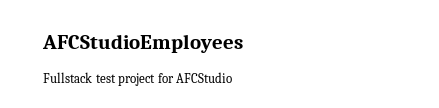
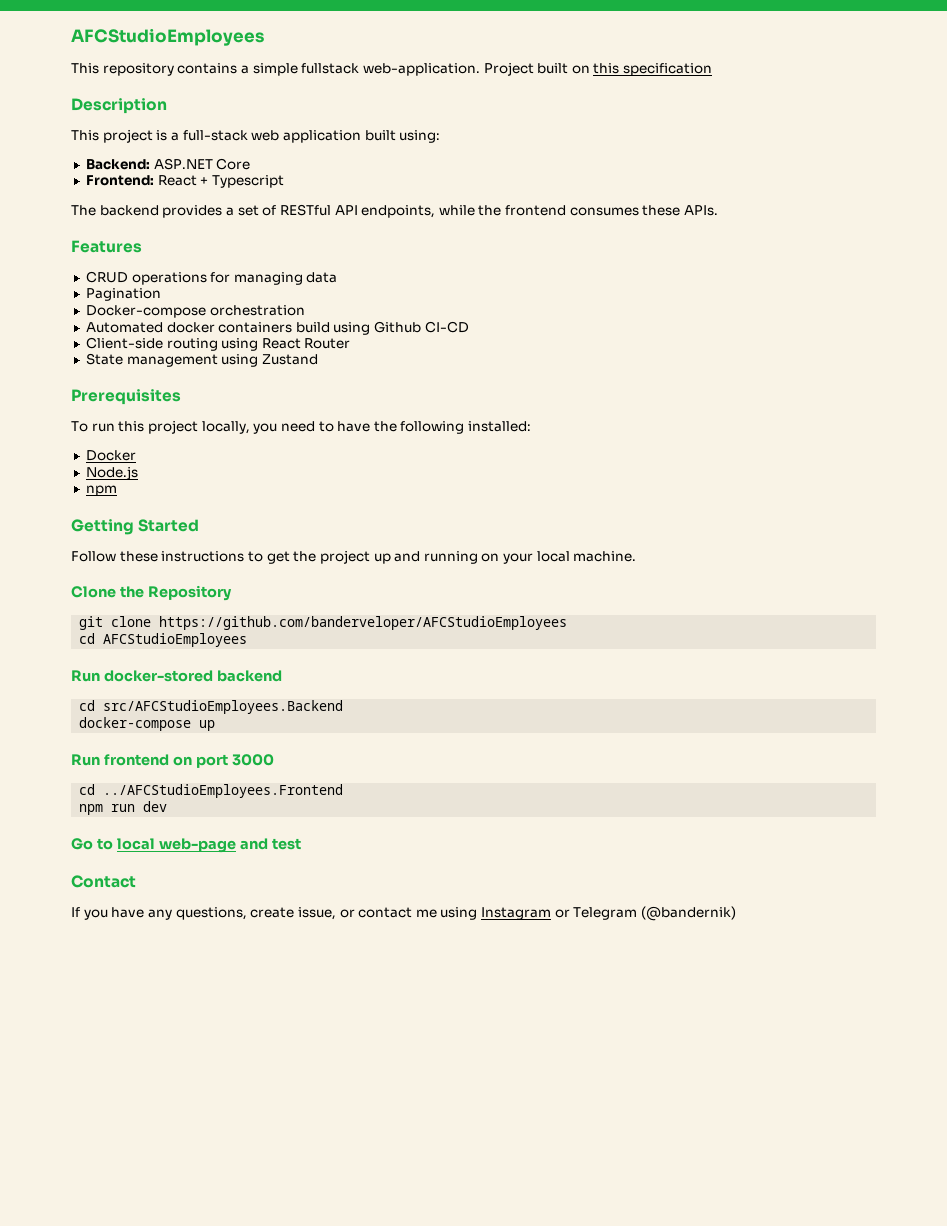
[42,34,243,53] [43,72,233,86] AFCStudioEmployees // Fullstack test project for AFCStudio -> [71,28,264,46] [71,62,713,76] [71,98,167,114] [71,129,441,143] [85,158,251,170] [85,175,284,188] [71,204,719,218] [71,240,142,253] [85,271,338,285] [85,288,161,301] [85,305,305,318] [85,321,469,335] [85,337,351,351] [85,353,318,367] [71,389,181,405] [71,420,532,434] [85,450,136,461] [85,466,138,480] [85,485,117,496] [71,519,200,535] [71,550,637,564] [71,585,232,601] [79,616,568,630] [79,633,248,647] [71,670,282,682] [79,700,344,714] [79,717,216,731] [71,754,274,768] [79,784,344,798] [79,801,168,815] [71,838,301,853] [71,875,136,888] [71,906,737,921] AFCStudioEmployees // This repository contains a simple fullstack web-application. Project built on this specification // Description // This project is a full-stack web application built using: // Backend: ASP.NET Core // Frontend: React + Typescript // The backend provides a set of RESTful API endpoints, while the frontend consumes these APIs. // Features // CRUD operations for managing data // Pagination // Docker-compose orchestration // Automated docker containers build using Github CI-CD // Client-side routing using React Router // State management using Zustand // Prerequisites // To run this project locally, you need to have the following installed: // Docker // Node.js // npm // Getting Started // Follow these instructions to get the project up and running on your local machine. // Clone the Repository // git clone https://github.com/banderveloper/AFCStudioEmployees // cd AFCStudioEmployees // Run docker-stored backend // cd src/AFCStudioEmployees.Backend // docker-compose up // Run frontend on port 3000 // cd ../AFCStudioEmployees.Frontend // npm run dev // Go to local web-page and test // Contact // If you have any questions, create issue, or contact me using Instagram or Telegram (@bandernik)

